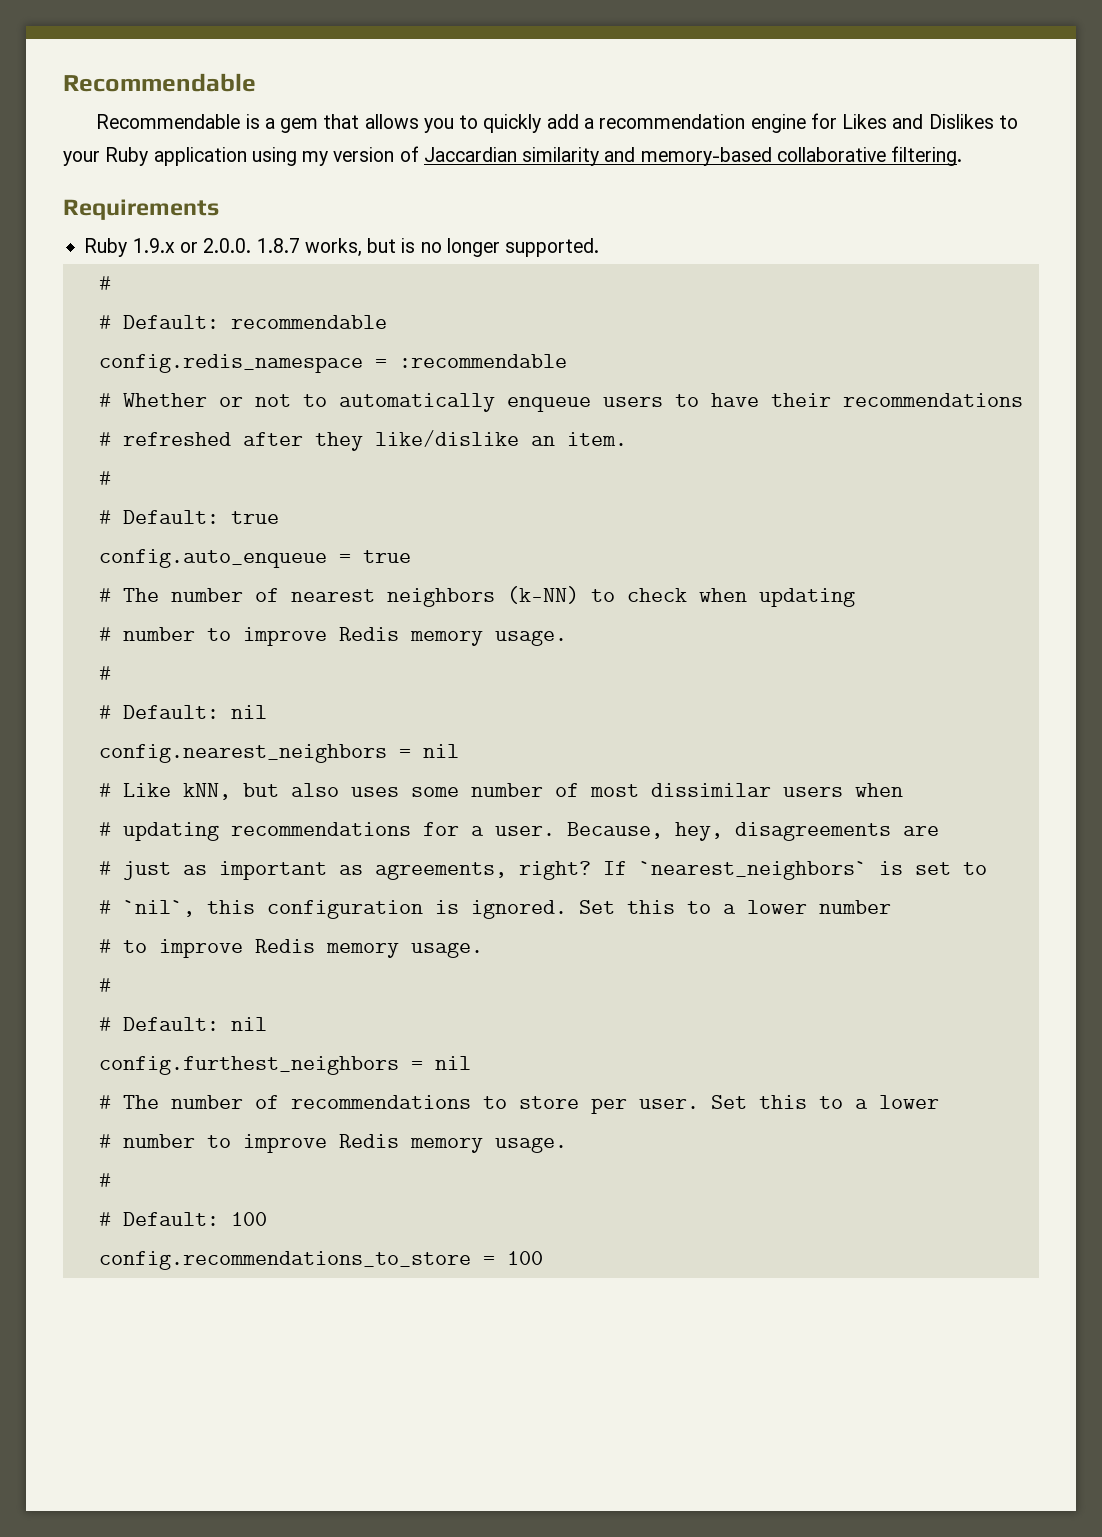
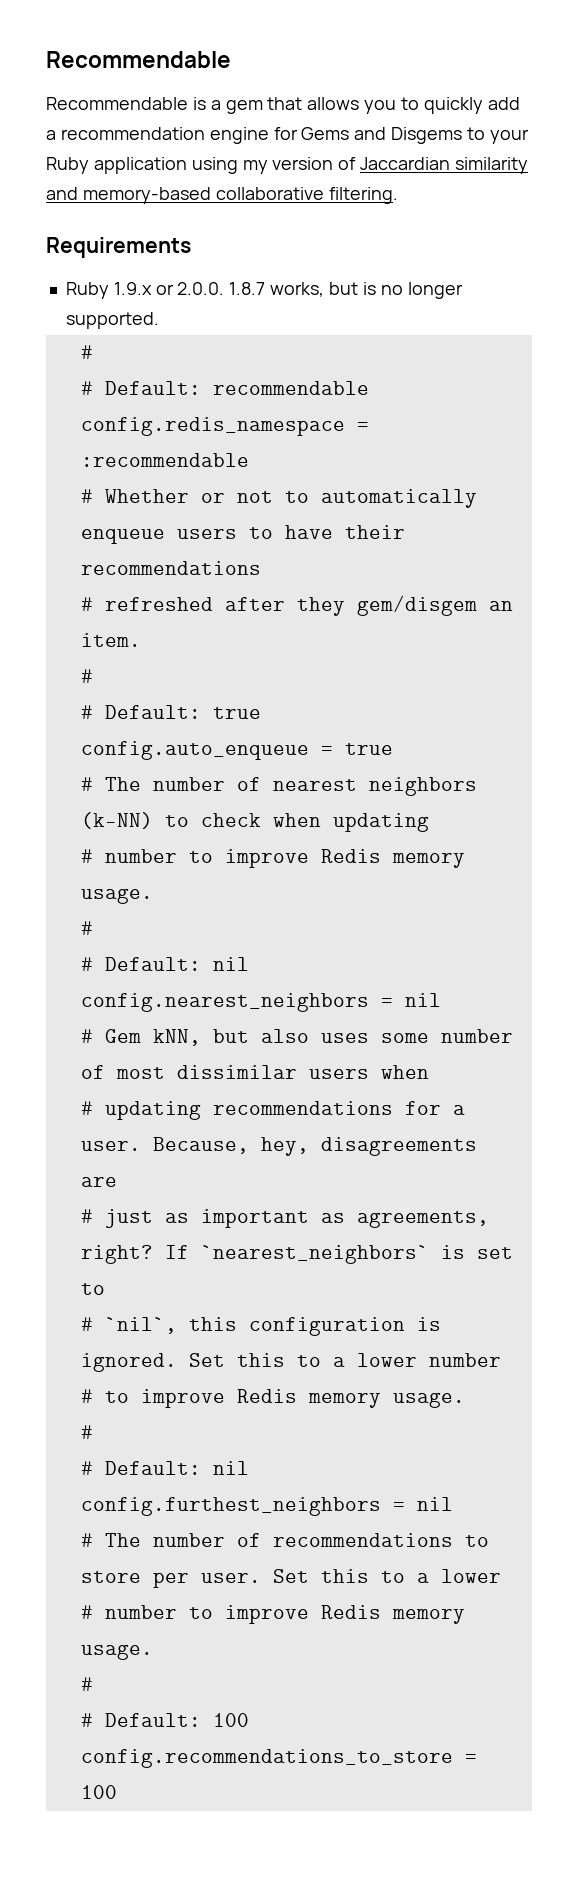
[842,114,994,129] Likes and Dislikes -> [301,127,463,144] Gems and Disgems
[374,430,519,447] like/dislike -> [356,595,477,616] gem/disgem
[122,783,171,797] Like -> [104,1029,141,1043] Gem

